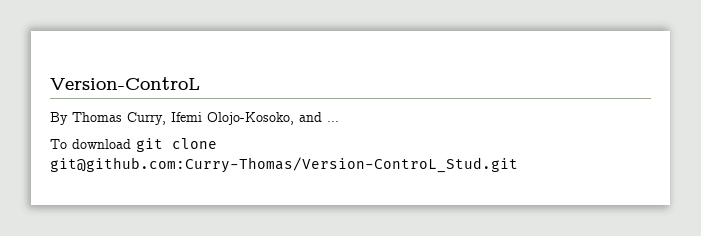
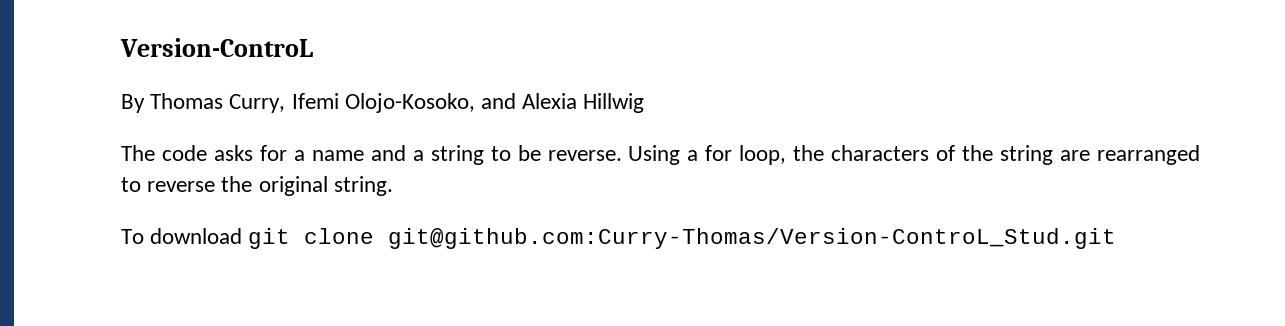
[327,121,339,122] ... -> [522,93,645,113] [121,145,1201,165] [121,176,393,196] Alexia Hillwig // The code asks for a name and a string to be reverse. Using a for loop, the characters of the string are rearranged to reverse the original string.

